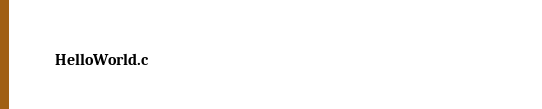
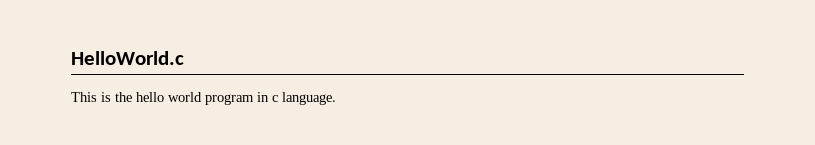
(149, 59) none -> [71,92,336,105] // This is the hello world program in c language.

